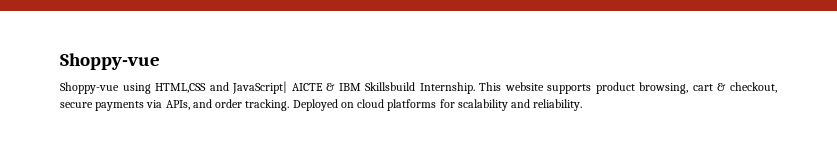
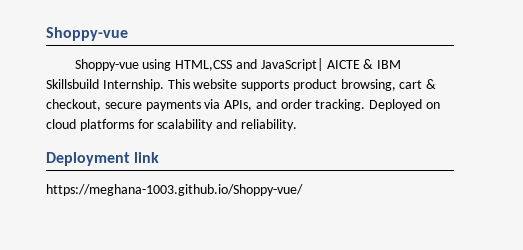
(583, 105) none -> [46,152,160,166] [46,184,303,196] // Deployment link // https://meghana-1003.github.io/Shoppy-vue/

